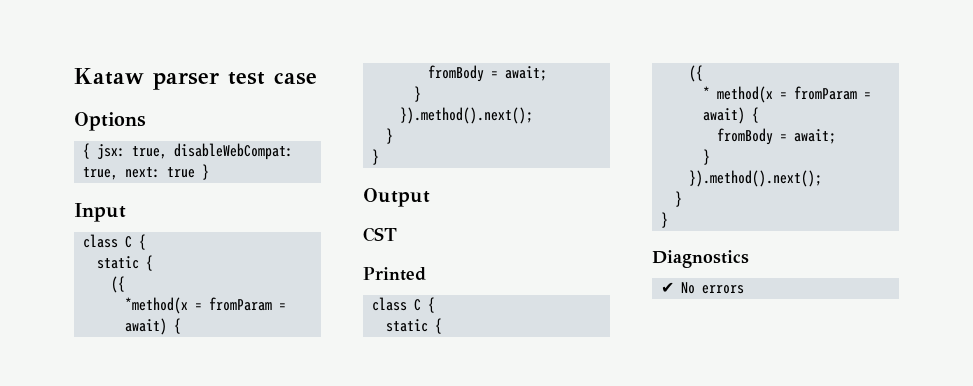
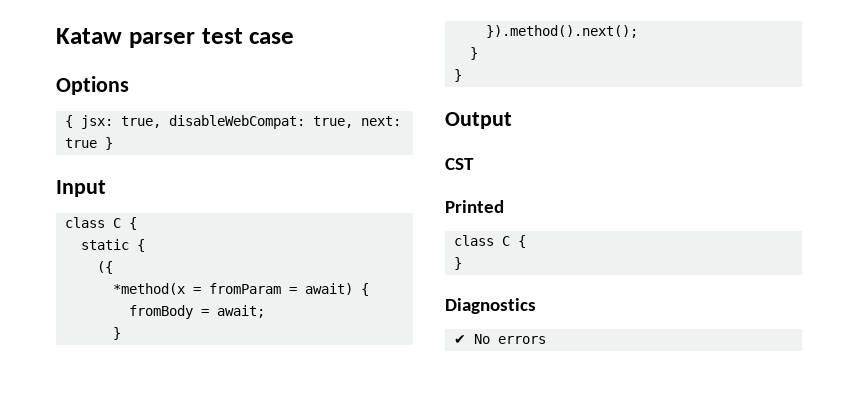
[386,318,442,334] [689,65,703,82] [703,86,871,103] [703,107,759,124] [717,128,836,145] [703,149,710,165] [689,170,822,187] [675,191,682,207] // static { // ({ // * method(x = fromParam = await) { // fromBody = await; // } // }).method().next(); // } -> (526, 241) none

